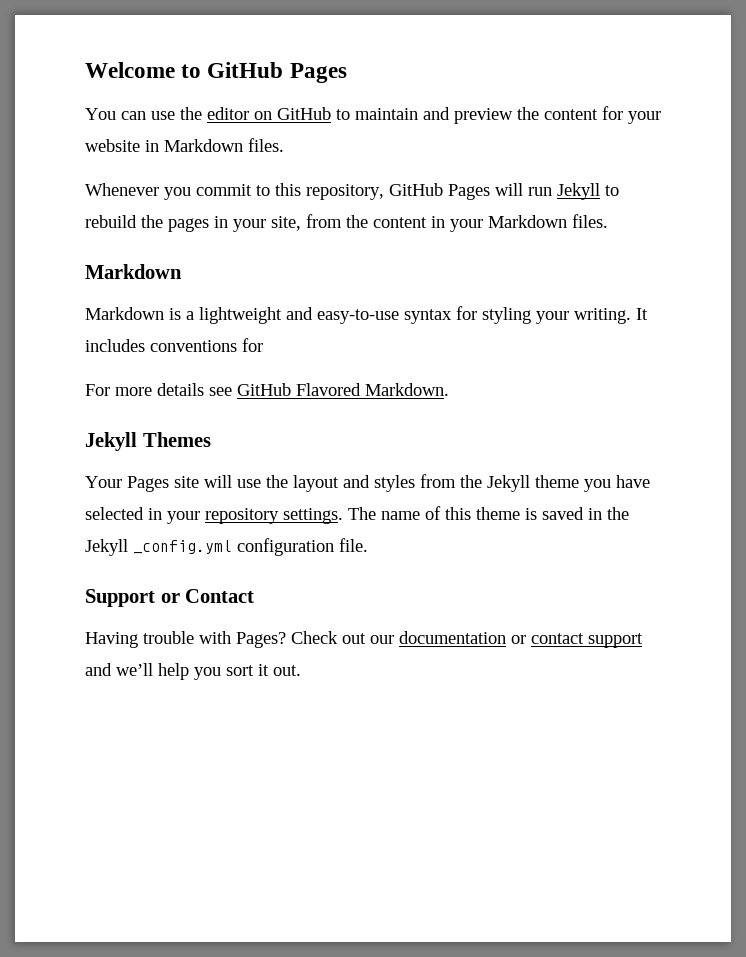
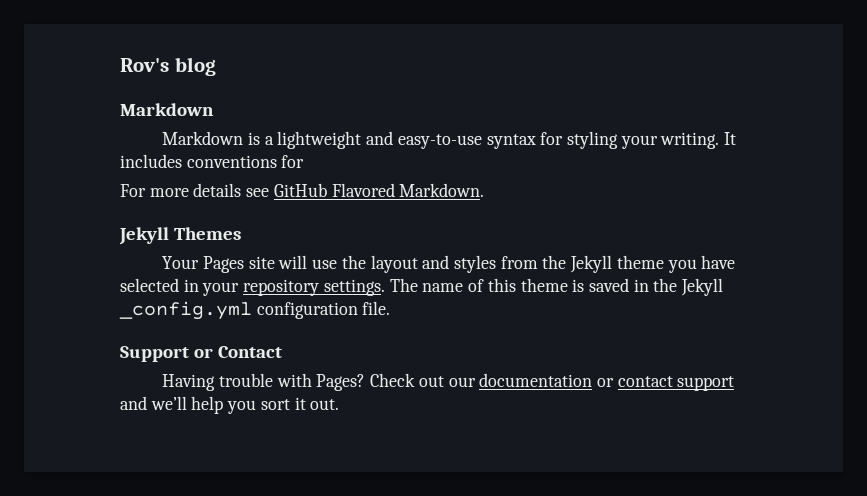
[85,62,347,83] [85,106,661,124] [85,138,284,152] [85,183,619,200] [85,214,608,232] Welcome to GitHub Pages // You can use the editor on GitHub to maintain and preview the content for your website in Markdown files. // Whenever you commit to this repository, GitHub Pages will run Jekyll to rebuild the pages in your site, from the content in your Markdown files. -> [120,57,216,76] Rov's blog

